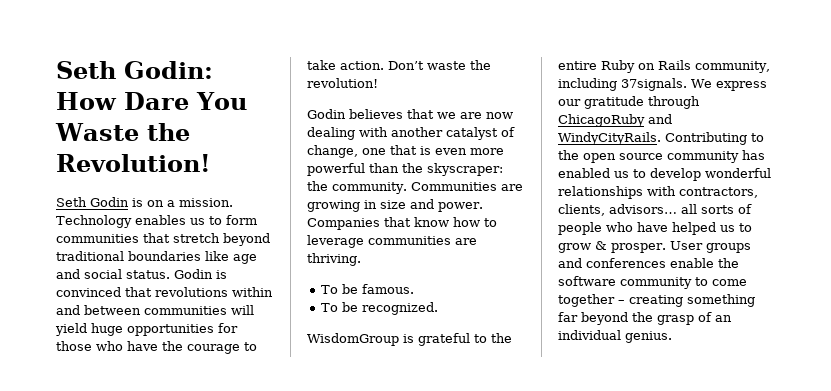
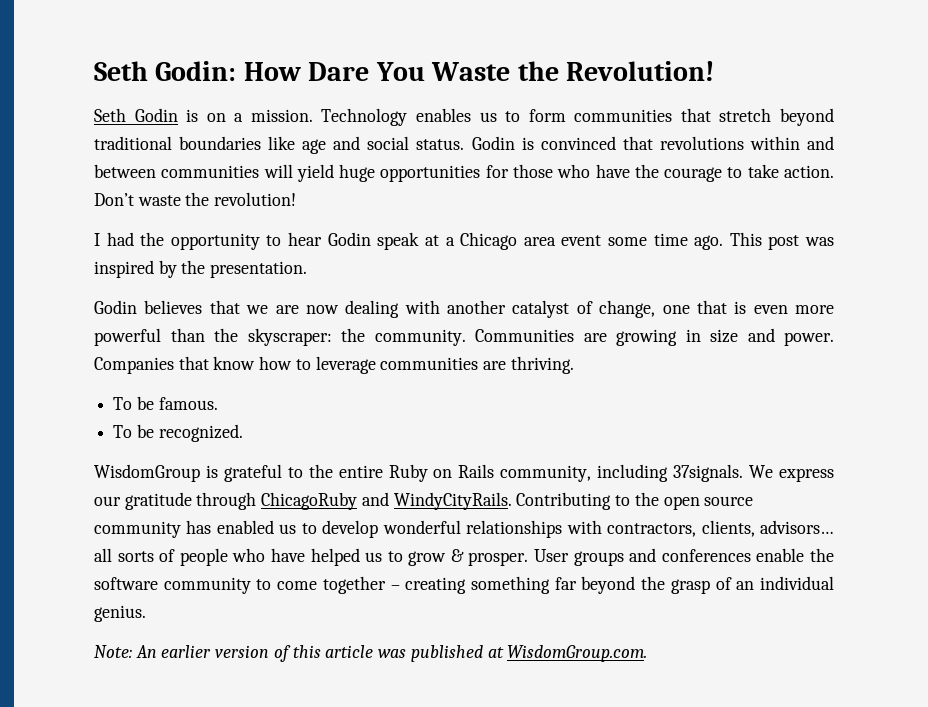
(378, 83) none -> [94,232,834,250] [94,260,308,278] // I had the opportunity to hear Godin speak at a Chicago area event some time ago. This post was inspired by the presentation.
(672, 337) none -> [94,645,648,662] // Note: An earlier version of this article was published at WisdomGroup.com.

